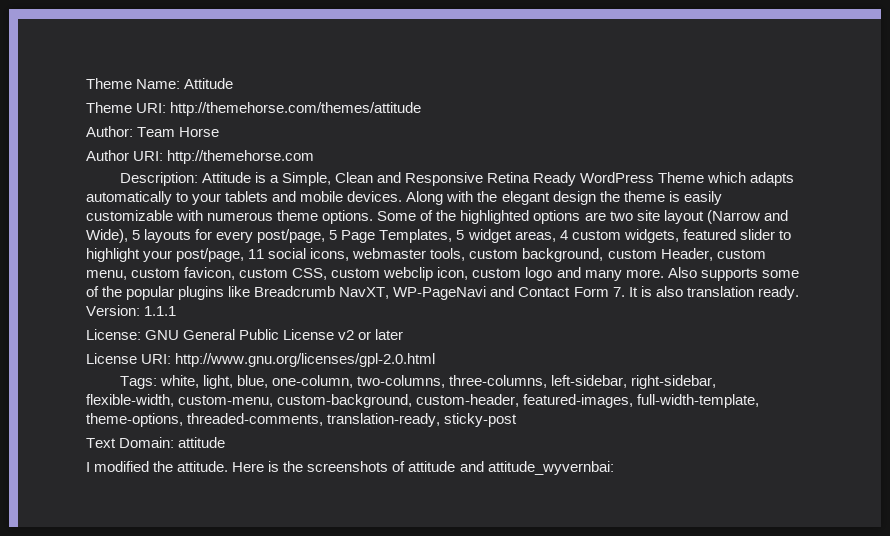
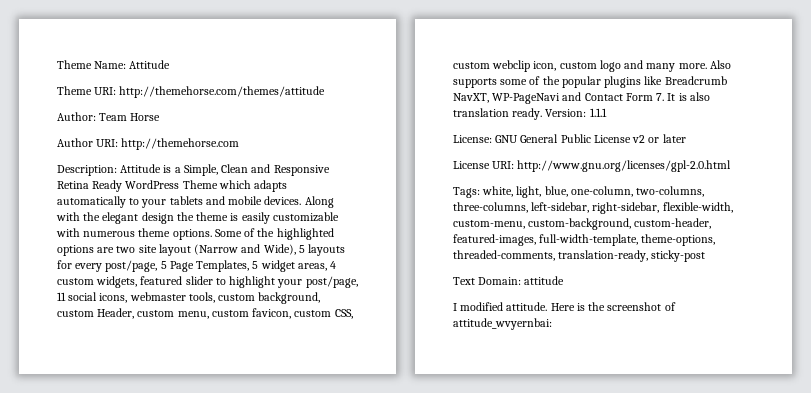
[153,461,174,472] the -> (504, 306) none
[307,461,614,475] screenshots of attitude and attitude_wyvernbai: -> [607,302,676,311] [453,318,552,330] screenshot of attitude_wvyernbai:

